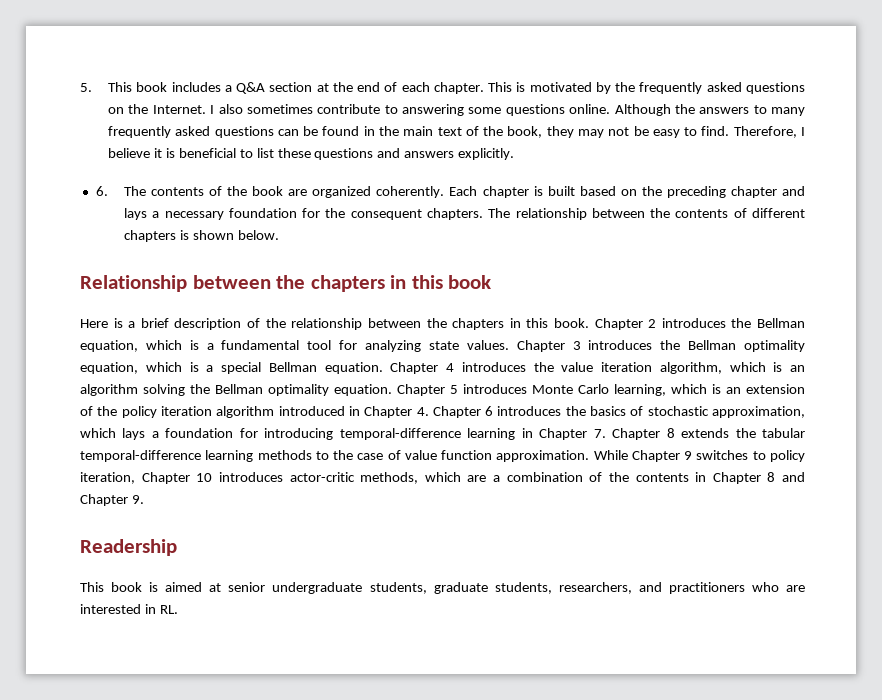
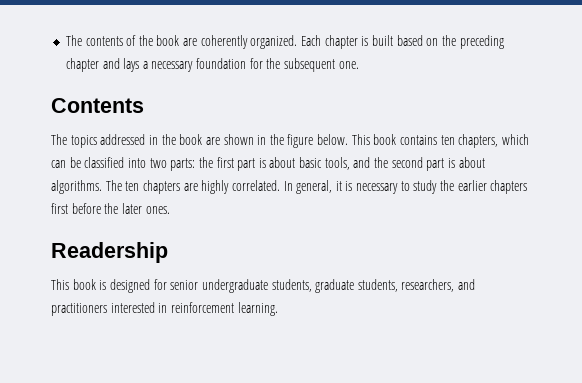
[80,82,806,94] [108,104,806,116] [108,126,805,138] [108,148,515,160] [95,186,108,196] 5. This book includes a Q&A section at the end of each chapter. This is motivated by the frequently asked questions on the Internet. I also sometimes contribute to answering some questions online. Although the answers to many frequently asked questions can be found in the main text of the book, they may not be easy to find. Therefore, I believe it is beneficial to list these questions and answers explicitly. // 6. -> (65, 40) none
[312,186,445,198] organized coherently. -> [200,35,298,49] coherently organized.
[350,208,805,220] [123,230,279,242] [80,275,492,292] [80,318,805,330] [80,340,806,352] [80,362,805,374] [80,384,805,396] [80,406,805,418] [80,428,806,440] [80,450,805,462] [80,472,805,484] [80,494,144,506] consequent chapters. The relationship between the contents of different chapters is shown below. // Relationship between the chapters in this book // Here is a brief description of the relationship between the chapters in this book. Chapter 2 introduces the Bellman equation, which is a fundamental tool for analyzing state values. Chapter 3 introduces the Bellman optimality equation, which is a special Bellman equation. Chapter 4 introduces the value iteration algorithm, which is an algorithm solving the Bellman optimality equation. Chapter 5 introduces Monte Carlo learning, which is an extension of the policy iteration algorithm introduced in Chapter 4. Chapter 6 introduces the basics of stochastic approximation, which lays a foundation for introducing temporal-difference learning in Chapter 7. Chapter 8 extends the tabular temporal-difference learning methods to the case of value function approximation. While Chapter 9 switches to policy iteration, Chapter 10 introduces actor-critic methods, which are a combination of the contents in Chapter 8 and Chapter 9. -> [284,58,359,72] [51,98,144,113] [51,134,529,148] [51,157,485,171] [51,180,528,194] [51,203,170,214] subsequent one. // Contents // The topics addressed in the book are shown in the figure below. This book contains ten chapters, which can be classified into two parts: the first part is about basic tools, and the second part is about algorithms. The ten chapters are highly correlated. In general, it is necessary to study the earlier chapters first before the later ones.
[165,582,222,592] aimed at -> [109,279,167,293] designed for
[751,582,805,592] [80,604,178,614] who are interested in RL. -> [110,302,278,316] interested in reinforcement learning.

